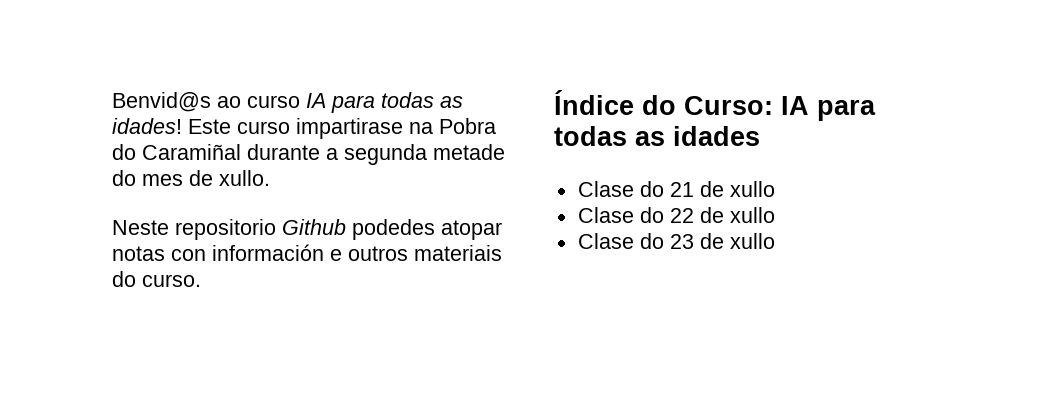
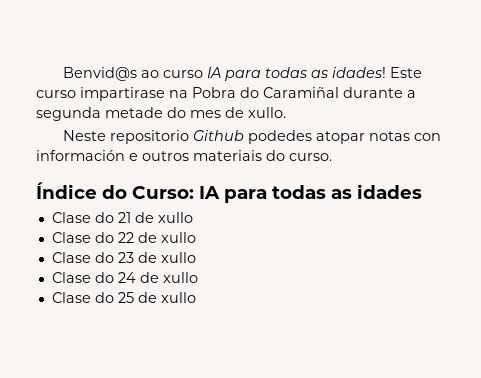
(775, 241) none -> [51,272,198,283] [51,292,196,303] // Clase do 24 de xullo // Clase do 25 de xullo

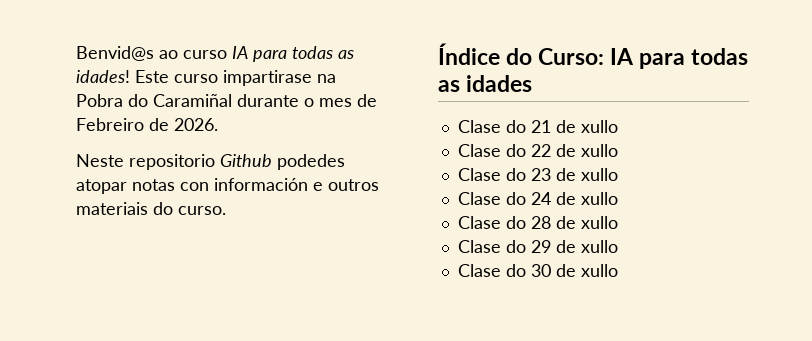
[407,90,416,98] [36,107,286,121] a segunda metade do mes de xullo. -> [304,94,377,107] [76,118,218,131] o mes de Febreiro de 2026.
[117,292,196,303] 25 de xullo -> [530,216,618,229] [457,240,618,253] [457,264,618,277] 28 de xullo // Clase do 29 de xullo // Clase do 30 de xullo

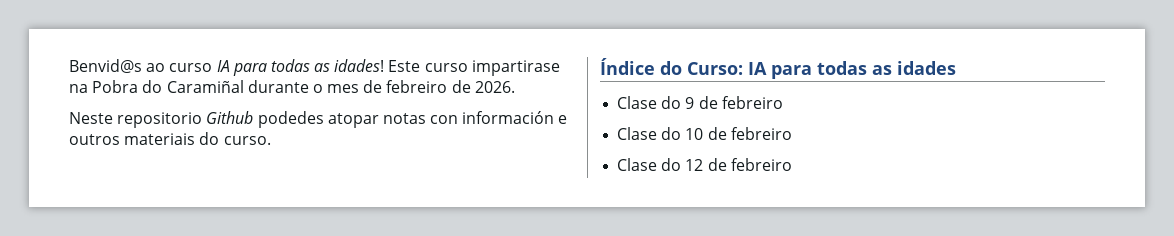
[76,118,144,131] Febreiro -> [386,80,448,93] febreiro
[530,120,618,133] [457,144,618,157] [457,168,618,181] [457,192,618,205] [457,216,618,229] [457,240,618,253] [457,264,618,277] 21 de xullo // Clase do 22 de xullo // Clase do 23 de xullo // Clase do 24 de xullo // Clase do 28 de xullo // Clase do 29 de xullo // Clase do 30 de xullo -> [685,96,783,109] [617,127,792,140] [617,158,792,171] 9 de febreiro // Clase do 10 de febreiro // Clase do 12 de febreiro

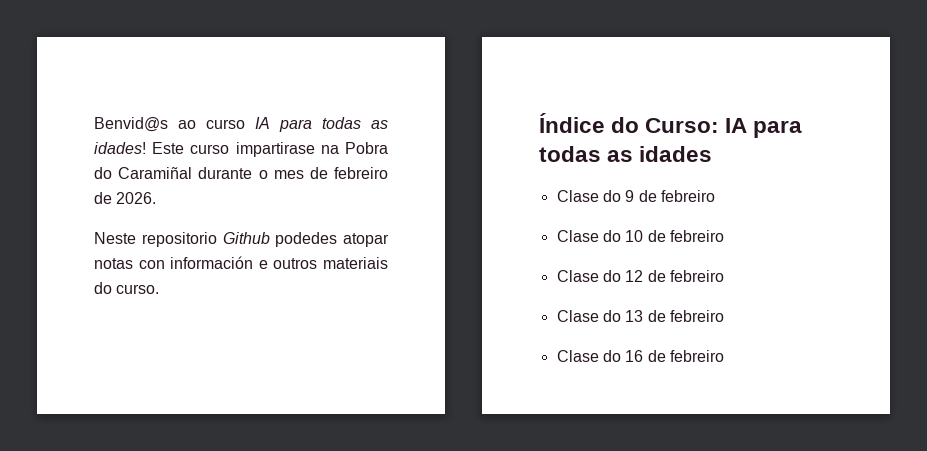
(792, 164) none -> [556,310,724,322] [556,350,724,362] // Clase do 13 de febreiro // Clase do 16 de febreiro

